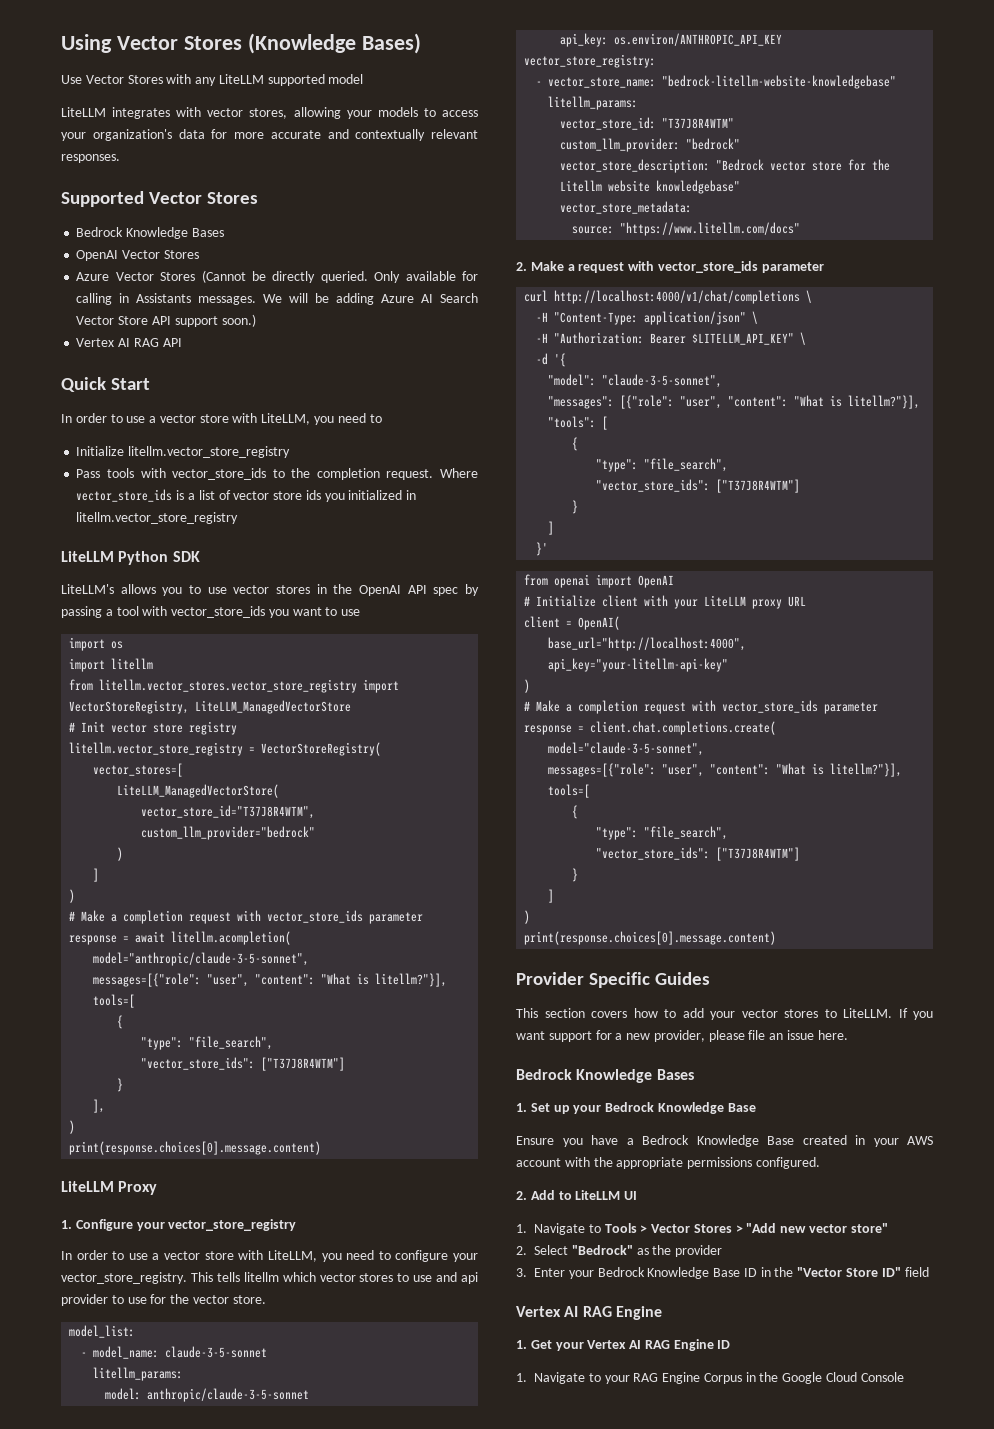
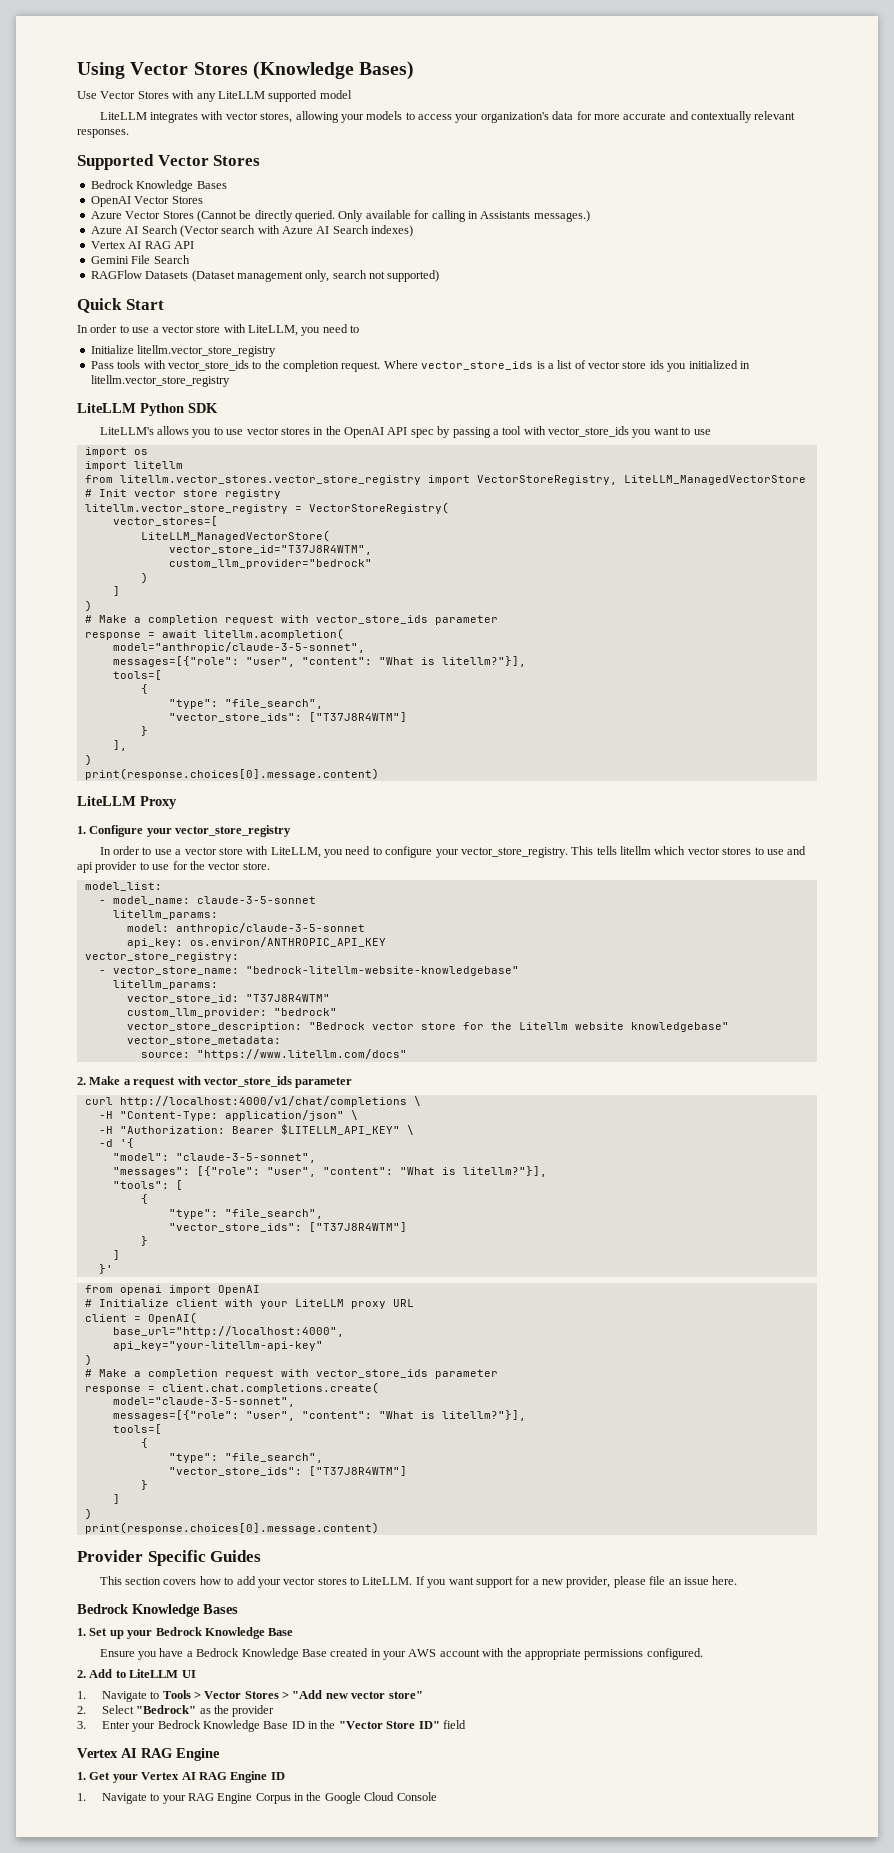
[198,293,478,305] [76,314,256,327] [76,338,182,347] messages. We will be adding Azure AI Search Vector Store API support soon.) // Vertex AI RAG API -> [533,210,590,222] [90,225,414,237] [90,241,194,249] [90,255,190,264] [90,270,440,282] messages.) // Azure AI Search (Vector search with Azure AI Search indexes) // Vertex AI RAG API // Gemini File Search // RAGFlow Datasets (Dataset management only, search not supported)

